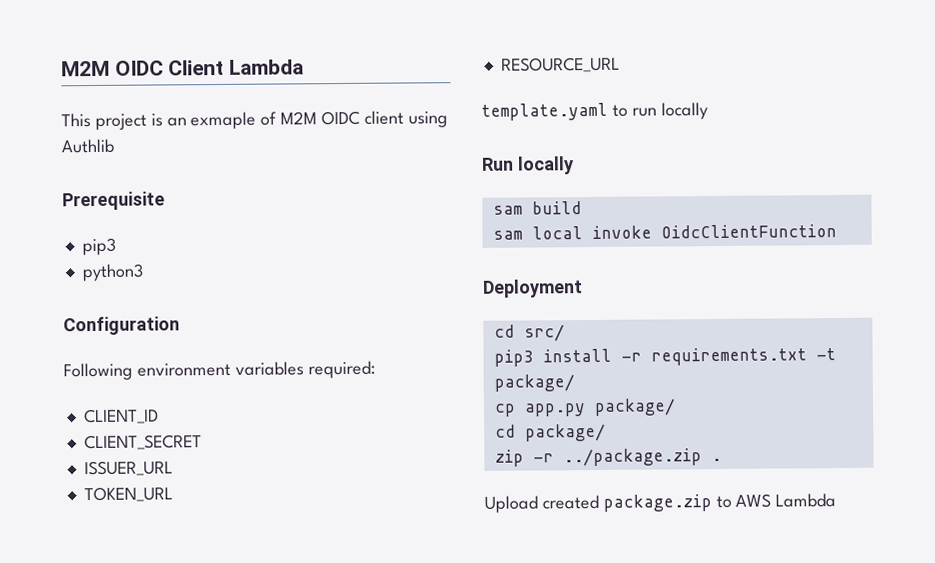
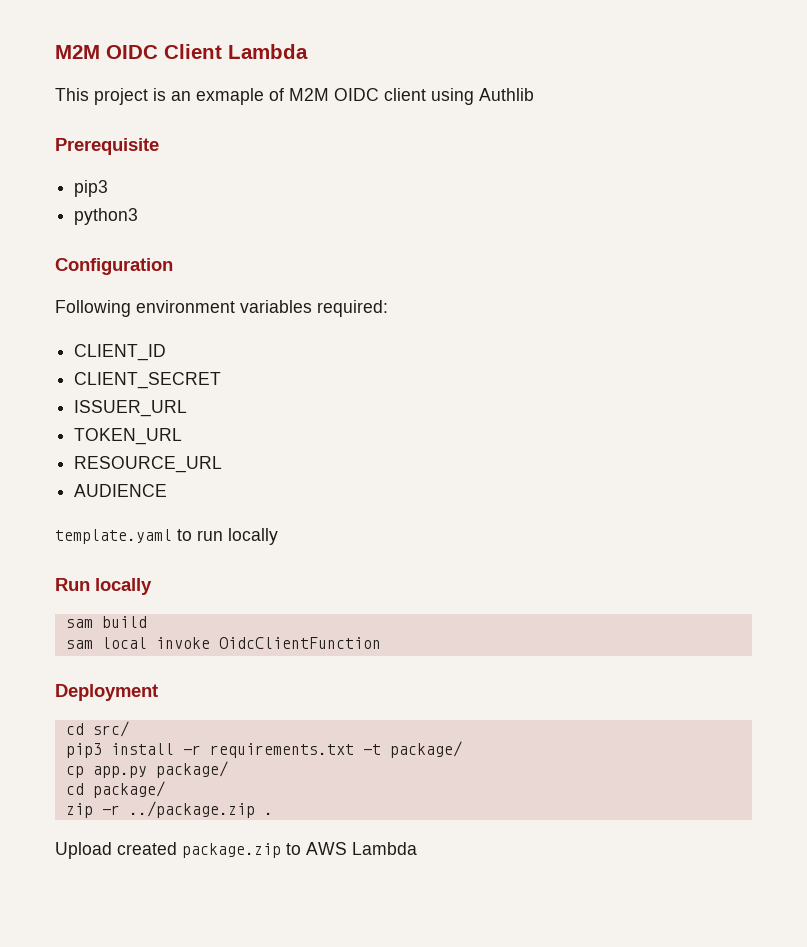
(620, 64) none -> [74,484,168,497] // AUDIENCE

